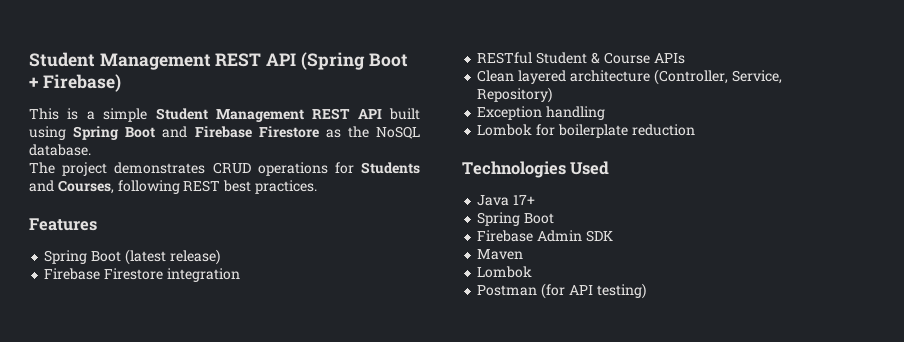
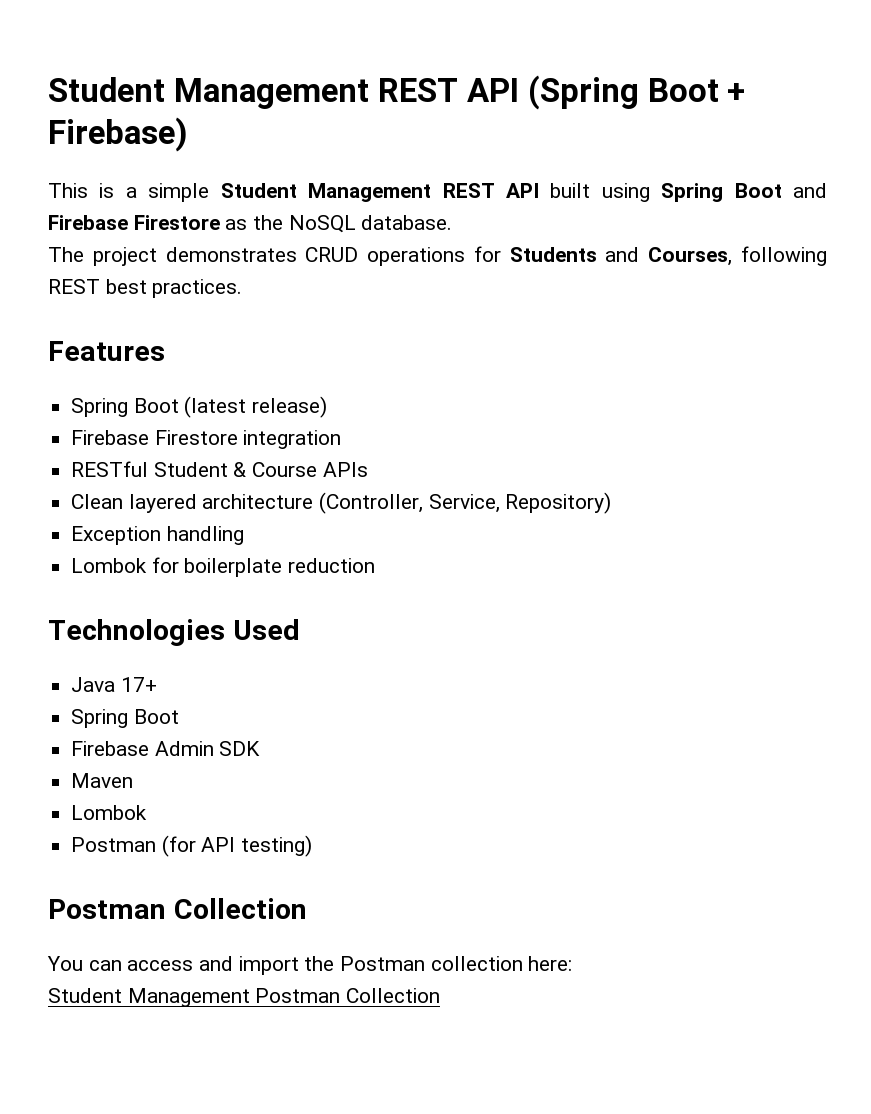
(646, 291) none -> [48,898,307,919] [47,956,573,975] [48,988,441,1007] // Postman Collection // You can access and import the Postman collection here: // Student Management Postman Collection

